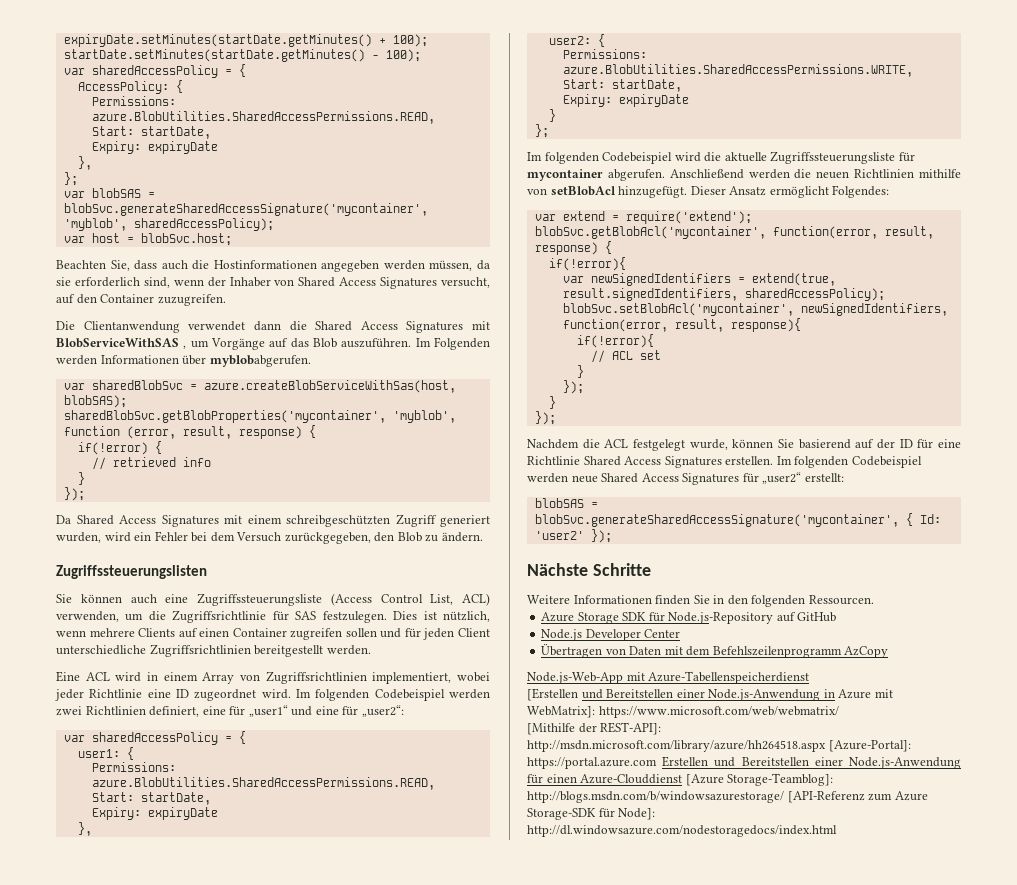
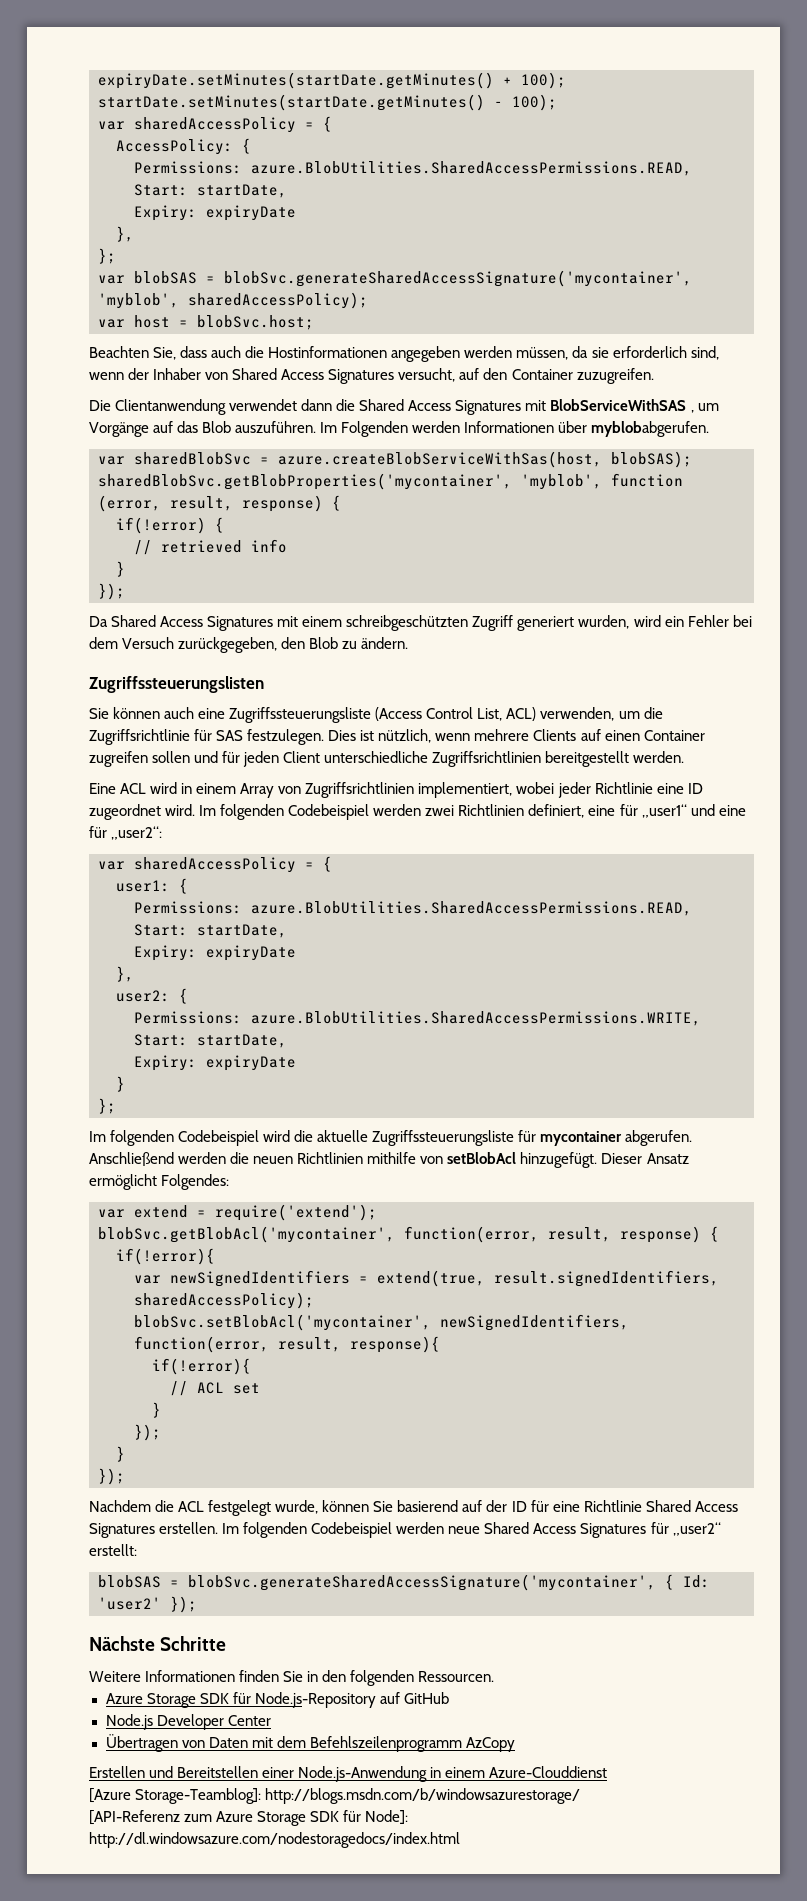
[527,671,810,684] [527,688,578,701] Node.js-Web-App mit Azure-Tabellenspeicherdienst // [Erstellen -> [89,1766,145,1778] Erstellen
[838,689,893,699] [527,706,839,718] [527,722,662,735] [527,740,911,752] [527,756,961,769] [527,774,683,784] Azure mit WebMatrix]: https://www.microsoft.com/web/webmatrix/ // [Mithilfe der REST-API]: http://msdn.microsoft.com/library/azure/hh264518.aspx [Azure-Portal]: https://portal.azure.com Erstellen und Bereitstellen einer Node.js-Anwendung für einen Azure-Clouddienst -> [445,1766,608,1778] einem Azure-Clouddienst //
(784, 797) none -> (581, 1796) //
[527,808,596,820] Storage-SDK -> [257,1811,340,1826] Storage SDK

